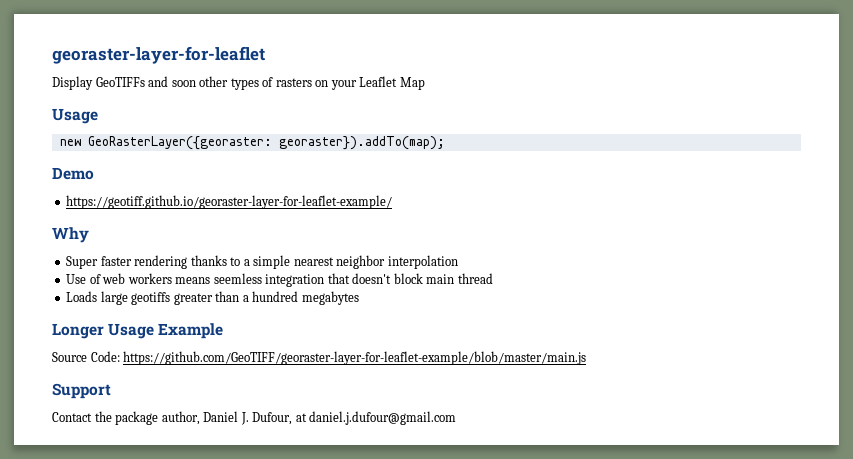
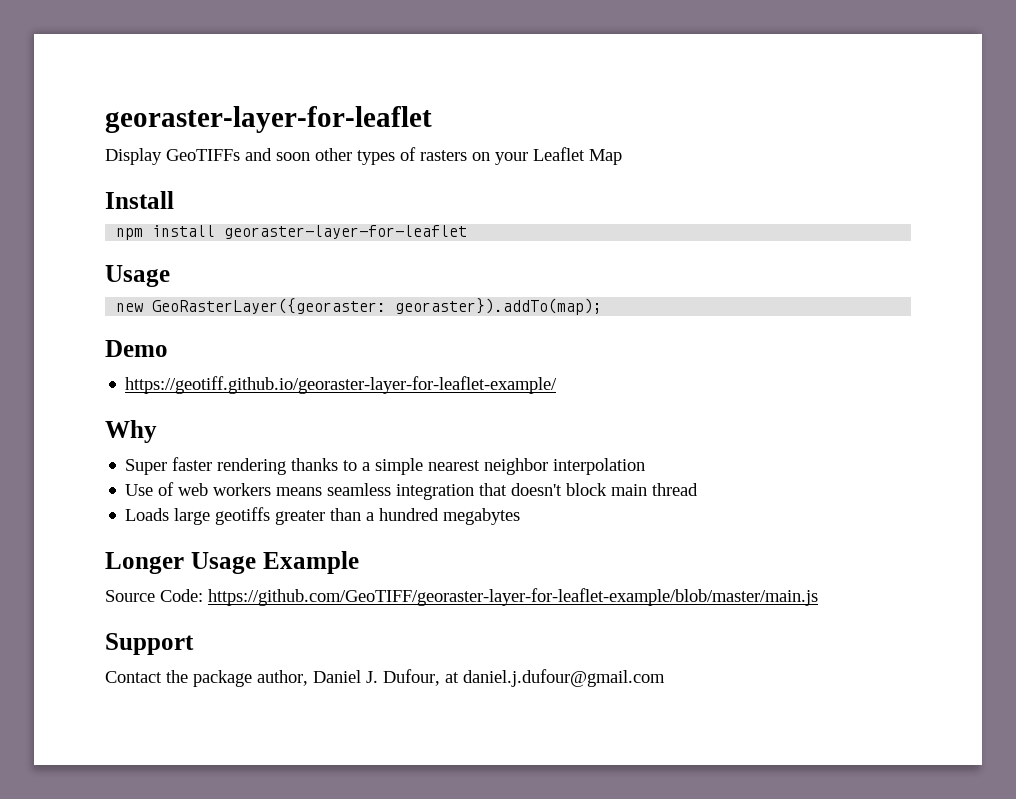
(425, 83) none -> [105,191,174,209] [116,225,468,240] // Install // npm install georaster-layer-for-leaflet
[213,273,262,284] seemless -> [327,483,392,496] seamless

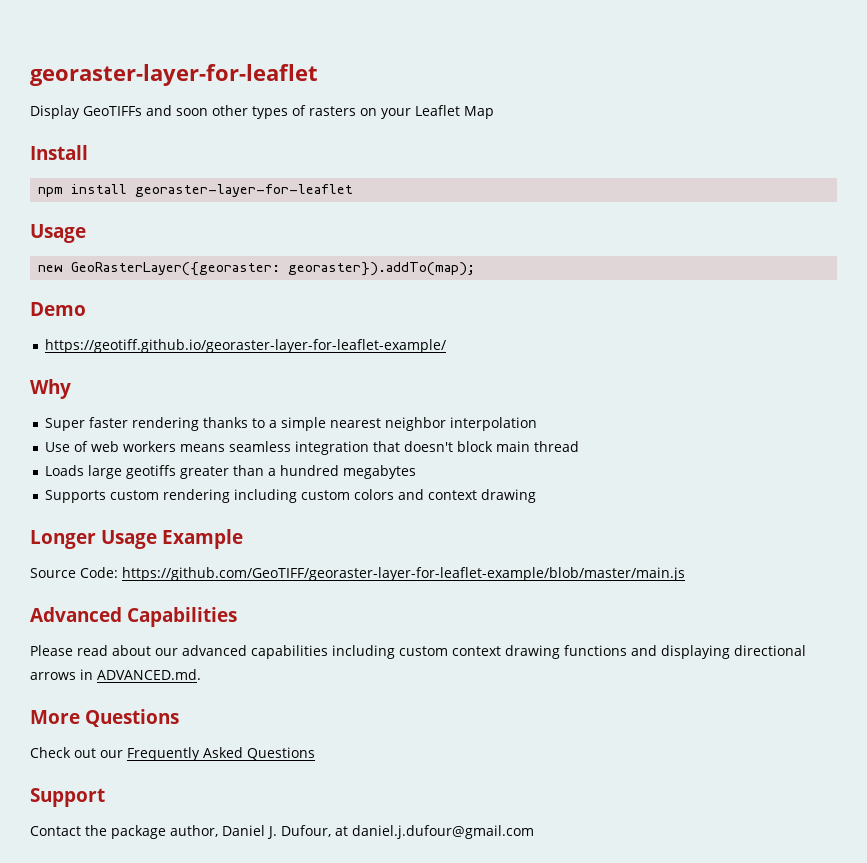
(521, 516) none -> [45,489,537,503] // Supports custom rendering including custom colors and context drawing
(818, 597) none -> [30,607,238,627] [30,645,806,659] [30,669,201,680] [30,709,180,727] [30,747,315,761] // Advanced Capabilities // Please read about our advanced capabilities including custom context drawing functions and displaying directional arrows in ADVANCED.md. // More Questions // Check out our Frequently Asked Questions

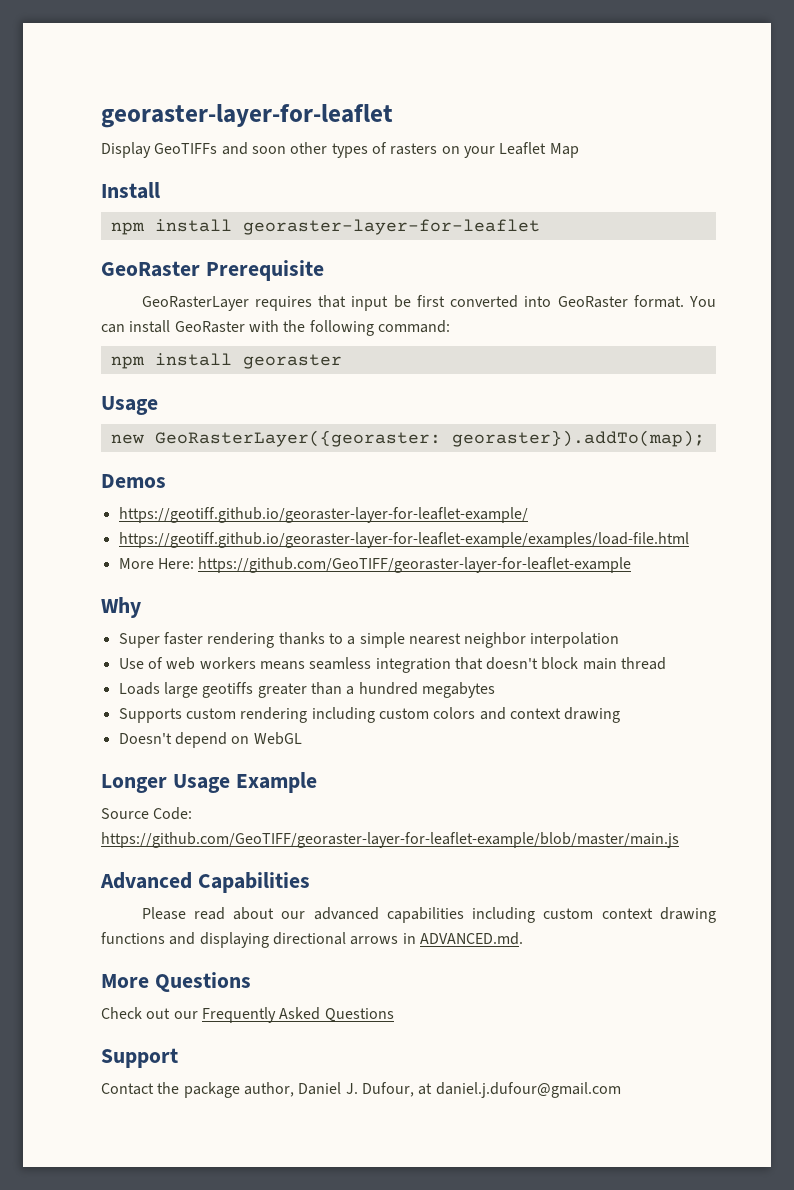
(354, 190) none -> [101,260,324,281] [141,295,716,311] [101,320,450,336] [110,353,342,369] // GeoRaster Prerequisite // GeoRasterLayer requires that input be first converted into GeoRaster format. You can install GeoRaster with the following command: // npm install georaster
[30,302,86,316] Demo -> [101,474,166,488] Demos
(447, 346) none -> [118,532,689,548] [118,557,632,573] // https://geotiff.github.io/georaster-layer-for-leaflet-example/examples/load-file.html // More Here: https://github.com/GeoTIFF/georaster-layer-for-leaflet-example
(537, 496) none -> [118,732,302,748] // Doesn't depend on WebGL

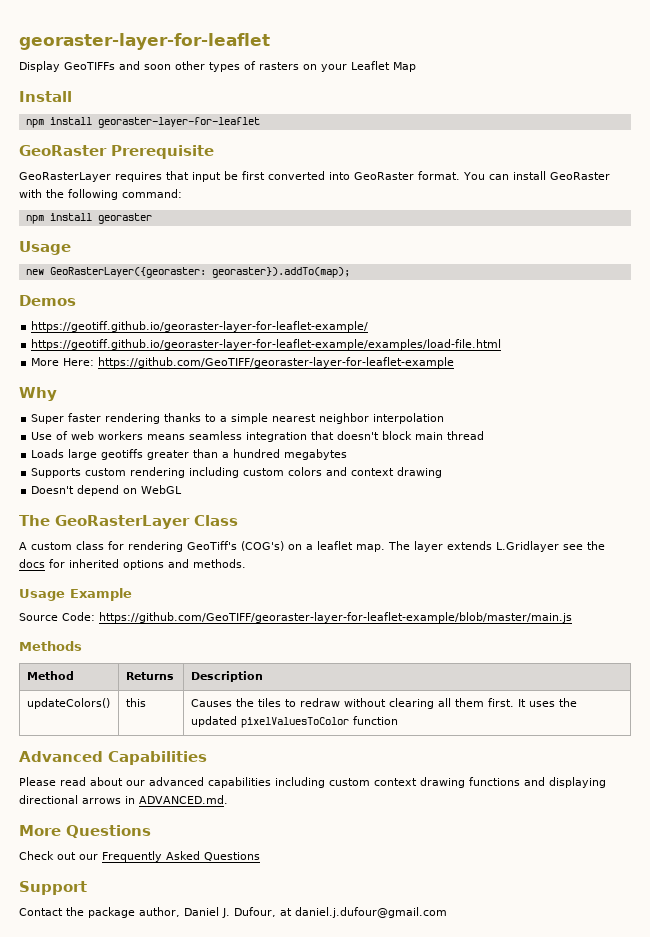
[101,774,167,793] Longer -> [19,515,238,529] [19,541,605,552] [19,559,246,570] The GeoRasterLayer Class // A custom class for rendering GeoTiff's (COG's) on a leaflet map. The layer extends L.Gridlayer see the docs for inherited options and methods. //
(679, 840) none -> [19,641,82,651] [26,671,74,680] [125,672,174,680] [190,671,263,682] [26,698,110,709] [125,698,146,707] [190,698,577,709] [190,716,398,728] // Methods // Method | Returns | Description // updateColors() | this | Causes the tiles to redraw without clearing all them first. It uses the updated pixelValuesToColor function

